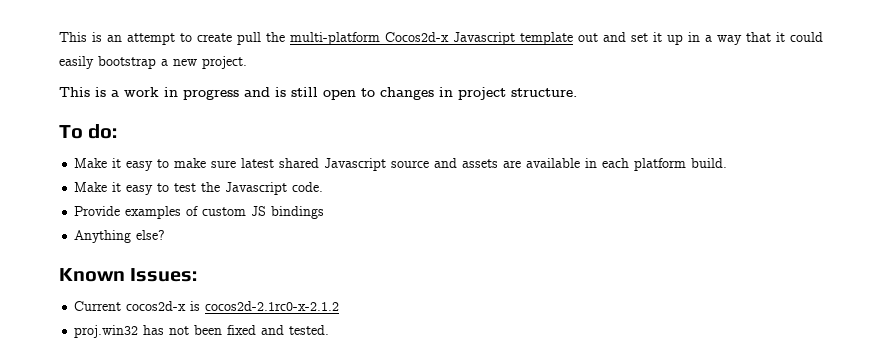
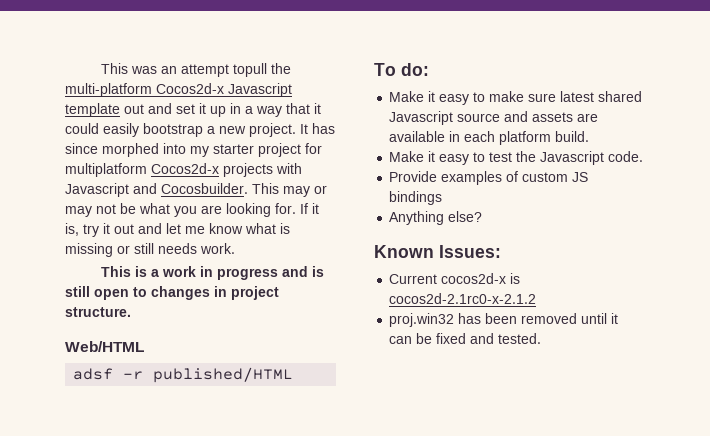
[59,32,102,42] This is -> [101,63,158,74] This was
[180,32,261,45] to create pull -> [233,63,268,77] topull
(247, 62) none -> [300,123,335,134] [65,143,322,157] [65,163,302,177] [65,183,327,197] [65,203,319,217] [65,223,290,237] [65,243,235,257] It has since morphed into my starter project for multiplatform Cocos2d-x projects with Javascript and Cocosbuilder. This may or may not be what you are looking for. If it is, try it out and let me know what is missing or still needs work.
(577, 92) none -> [65,341,144,352] [73,367,294,383] // Web/HTML // adsf -r published/HTML
[169,325,223,335] not been -> [485,313,619,324] [389,333,433,344] been removed until it can be

